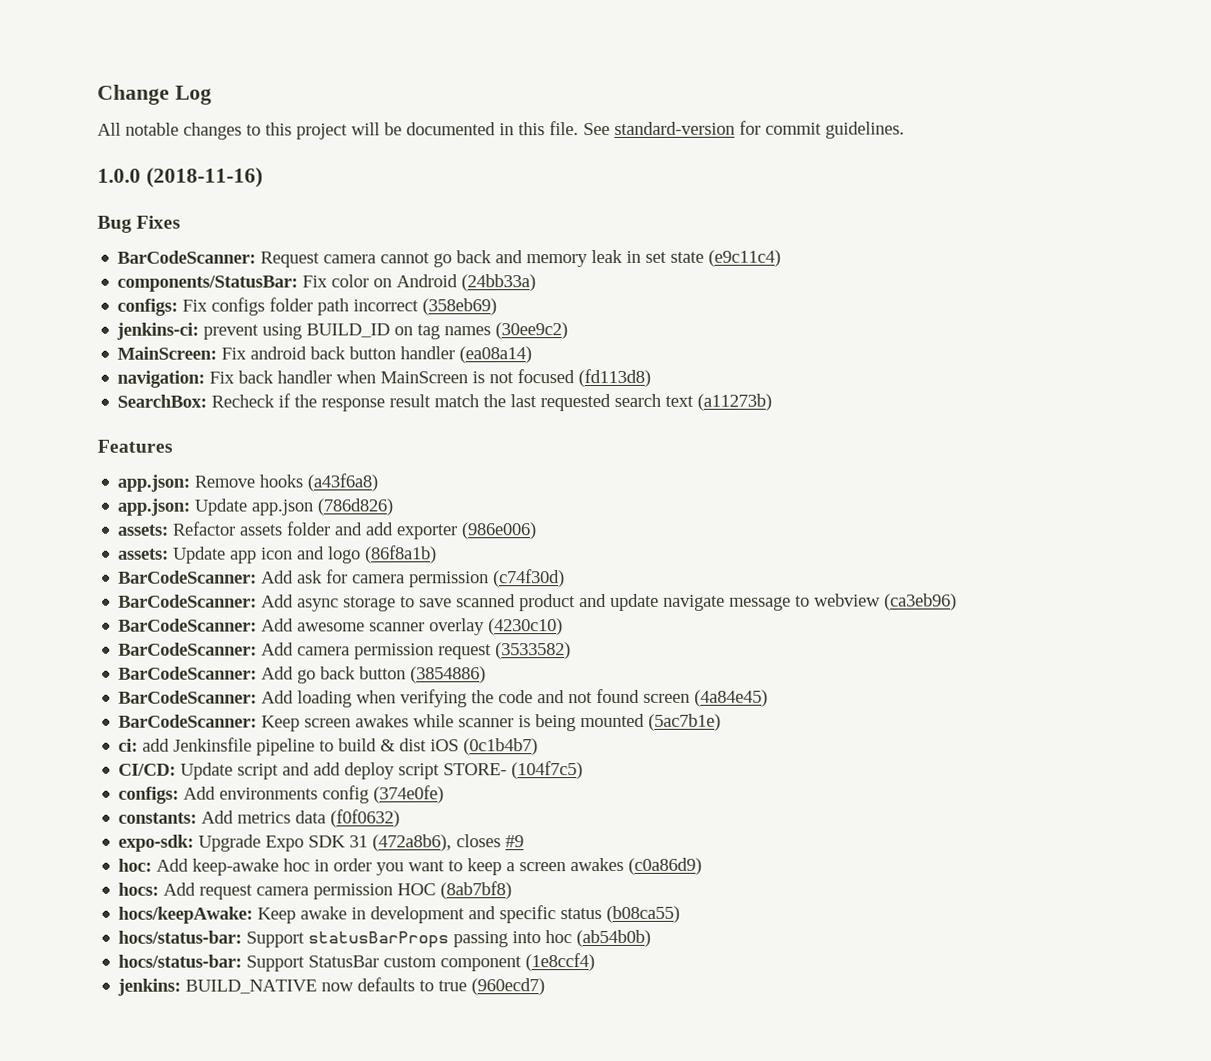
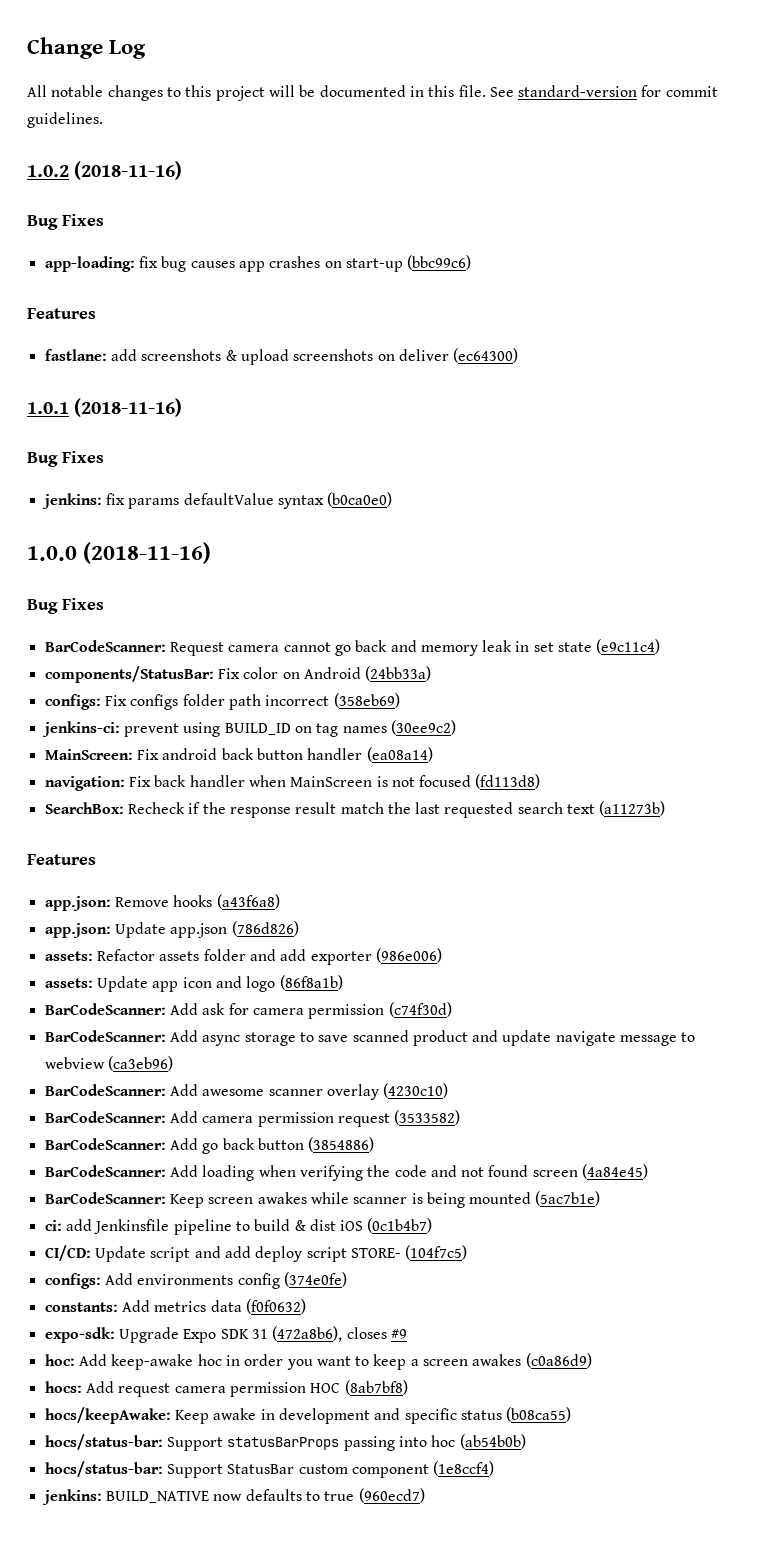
(905, 130) none -> [27,161,183,180] [27,214,104,230] [44,255,472,272] [27,308,96,319] [44,348,519,365] [27,398,183,417] [27,451,104,467] [41,492,393,509] // 1.0.2 (2018-11-16) // Bug Fixes // app-loading: fix bug causes app crashes on start-up (bbc99c6) // Features // fastlane: add screenshots & upload screenshots on deliver (ec64300) // 1.0.1 (2018-11-16) // Bug Fixes // jenkins: fix params defaultValue syntax (b0ca0e0)

